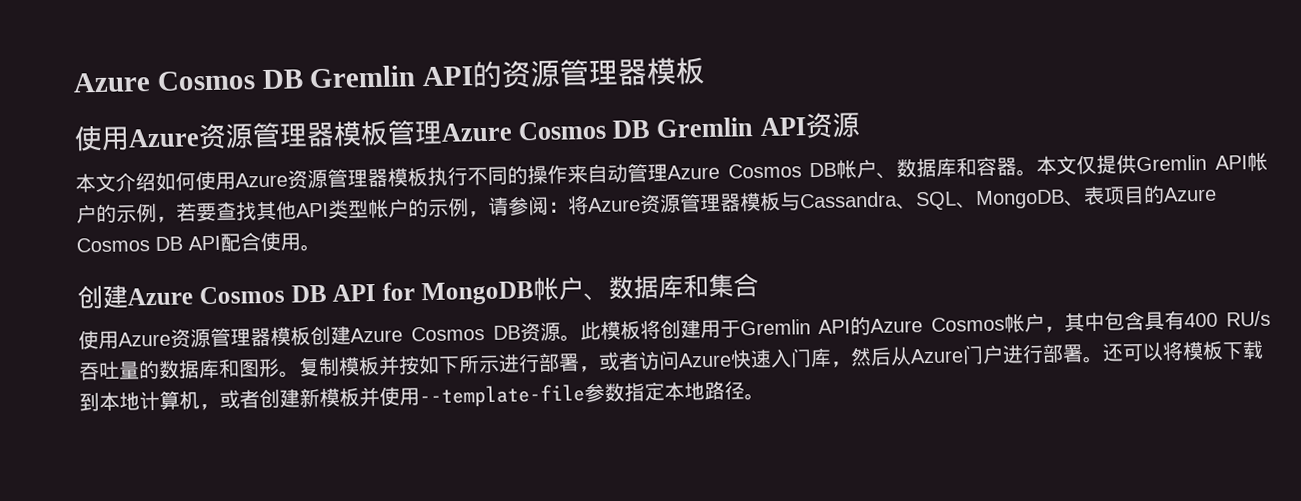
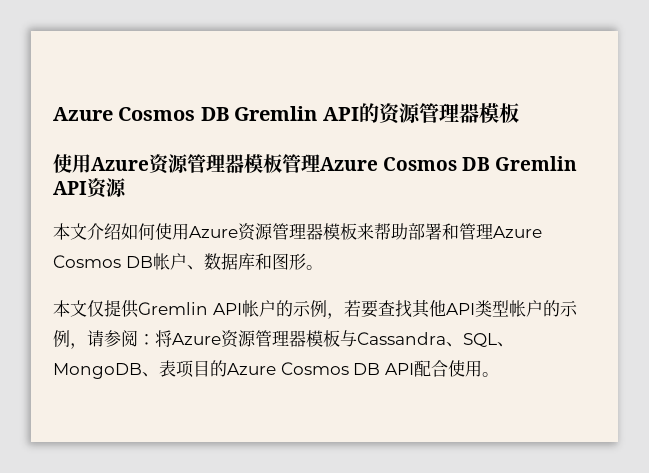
[427,163,628,187] 执行不同的操作来自动 -> [357,223,459,240] 来帮助部署和
[976,156,1038,177] 容器。 -> [271,253,323,270] 图形。 //
[77,273,759,310] [78,310,1271,350] [78,339,1264,381] [79,380,765,412] // 创建Azure Cosmos DB API for MongoDB帐户、数据库和集合 // 使用Azure资源管理器模板创建Azure Cosmos DB资源。此模板将创建用于Gremlin API的Azure Cosmos帐户，其中包含具有400 RU/s吞吐量的数据库和图形。复制模板并按如下所示进行部署，或者访问Azure快速入门库，然后从Azure门户进行部署。还可以将模板下载到本地计算机，或者创建新模板并使用--template-file参数指定本地路径。 -> (499, 374) none

